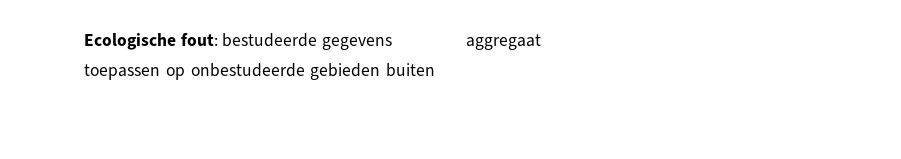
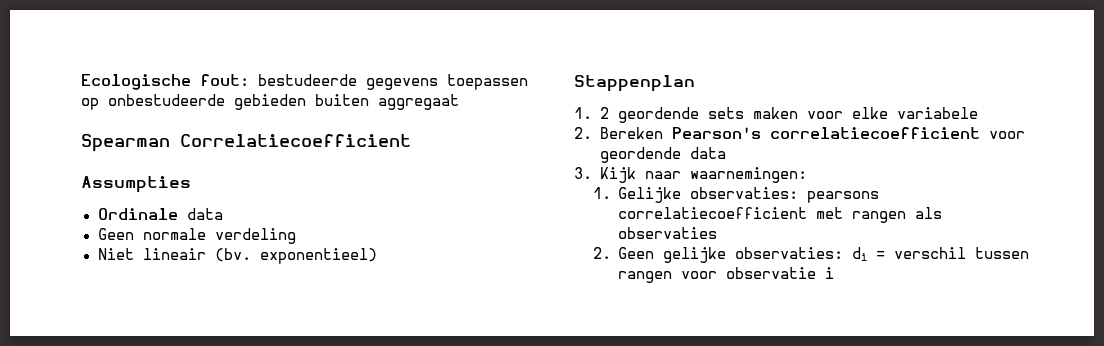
(541, 42) none -> [81,134,411,152] [81,176,191,193] [97,208,223,220] [97,228,296,244] [97,248,377,264] [574,75,695,92] [574,107,978,123] [574,127,1025,139] [599,147,726,163] [574,167,807,183] [592,187,880,203] [618,207,943,223] [618,227,718,239] [592,247,1030,263] [618,267,835,283] // Spearman Correlatiecoefficient // Assumpties // Ordinale data // Geen normale verdeling // Niet lineair (bv. exponentieel) // Stappenplan // 1. 2 geordende sets maken voor elke variabele // 2. Bereken Pearson's correlatiecoefficient voor geordende data // 3. Kijk naar waarnemingen: // 1. Gelijke observaties: pearsons correlatiecoefficient met rangen als observaties // 2. Geen gelijke observaties: di = verschil tussen rangen voor observatie i

